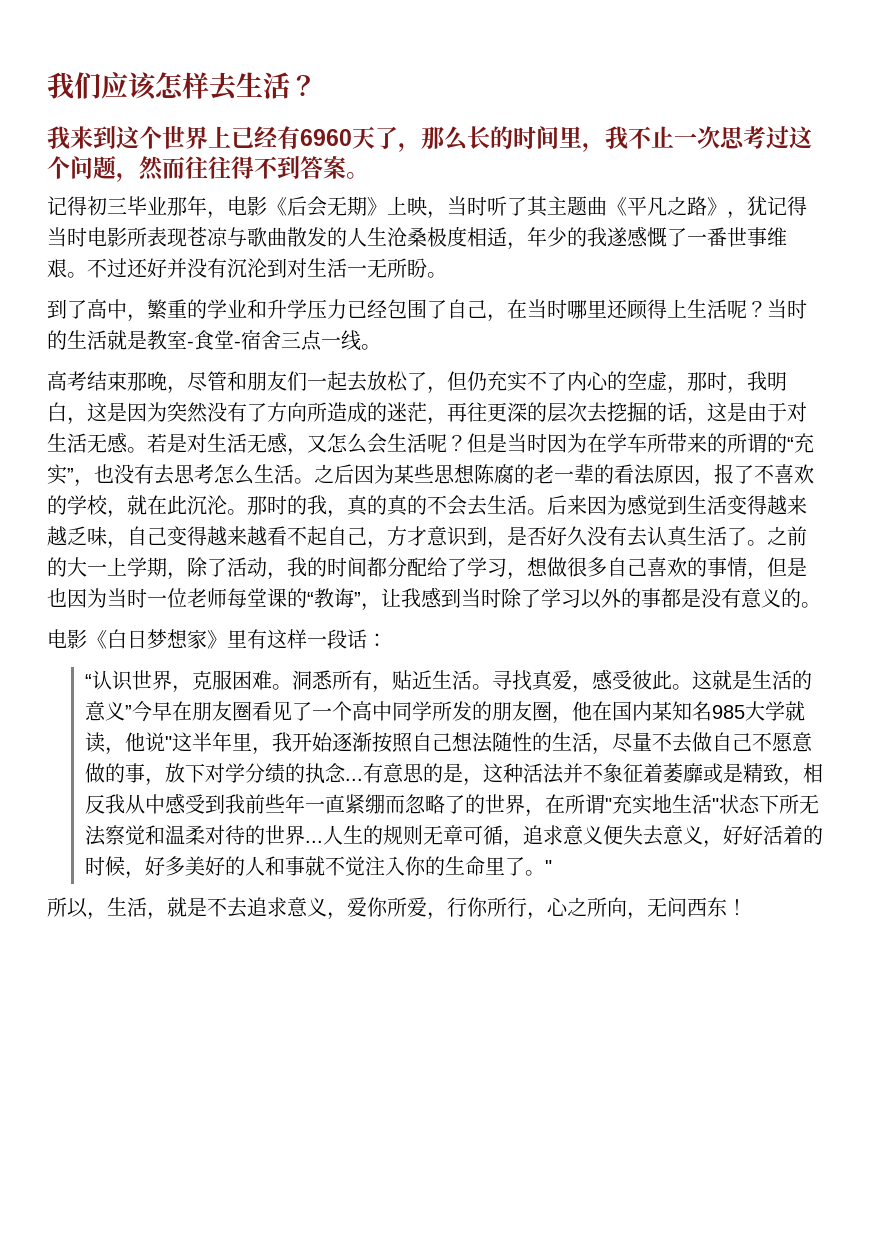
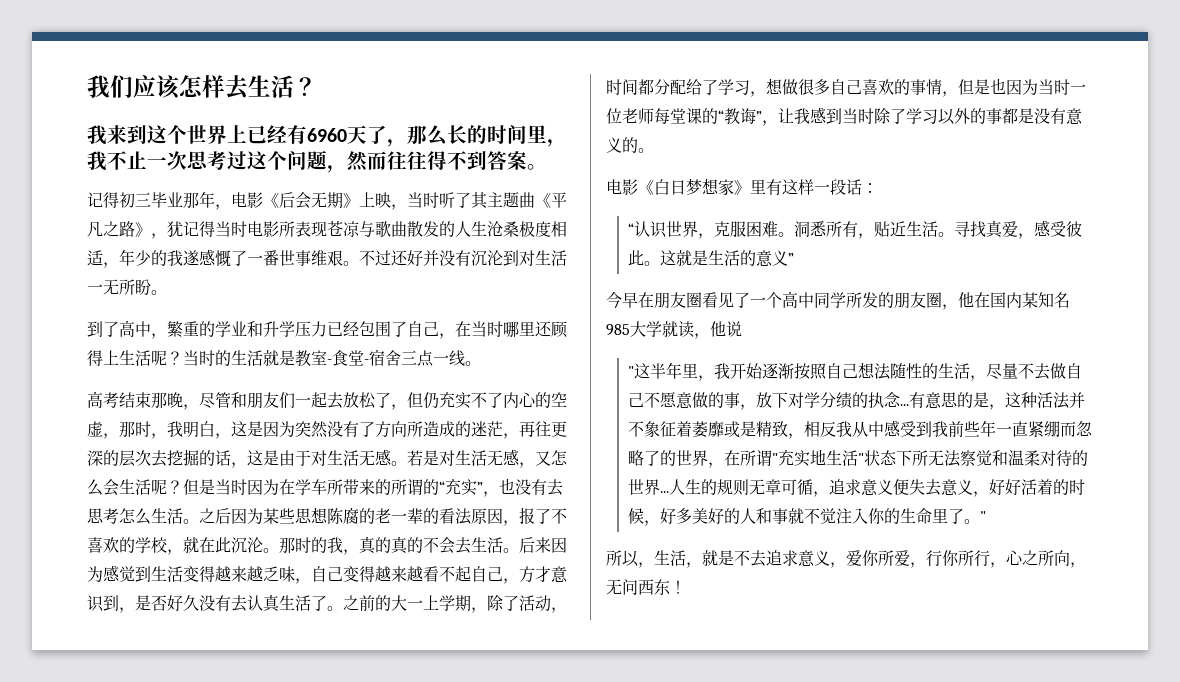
[287,557,327,577] 我的 -> (567, 610) none
(133, 712) none -> (794, 258) //
(166, 742) none -> (742, 329) //

